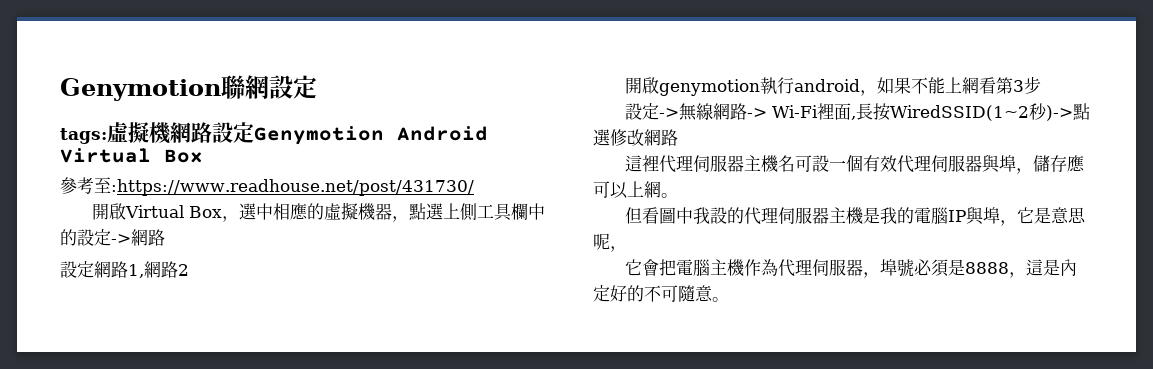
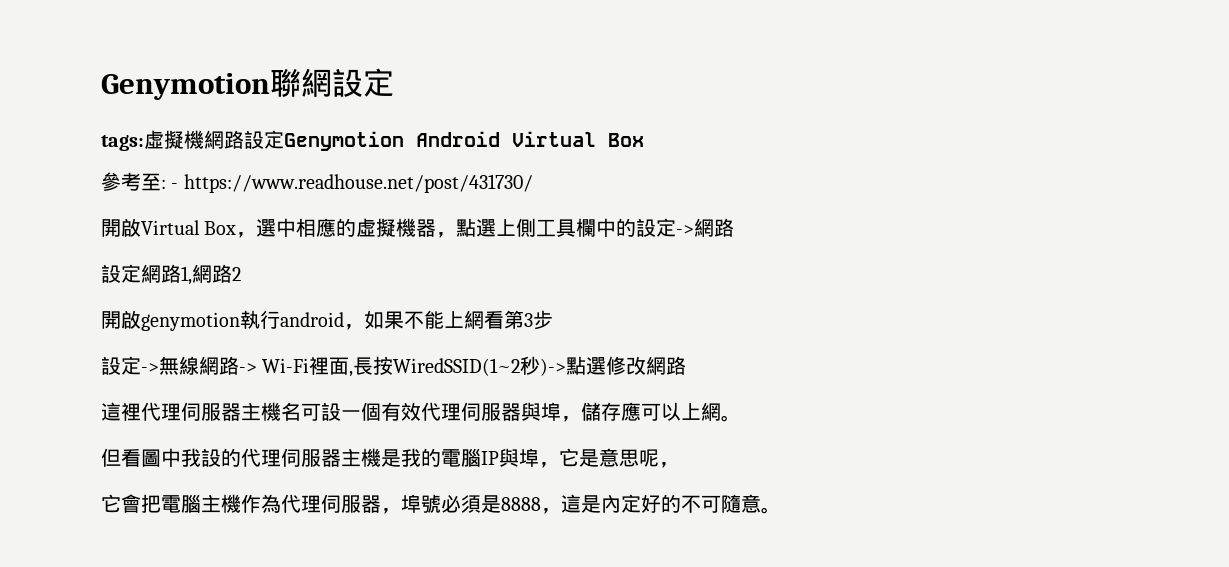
[111,179,474,196] :https://www.readhouse.net/post/431730/ -> [161,174,533,193] : - https://www.readhouse.net/post/431730/

